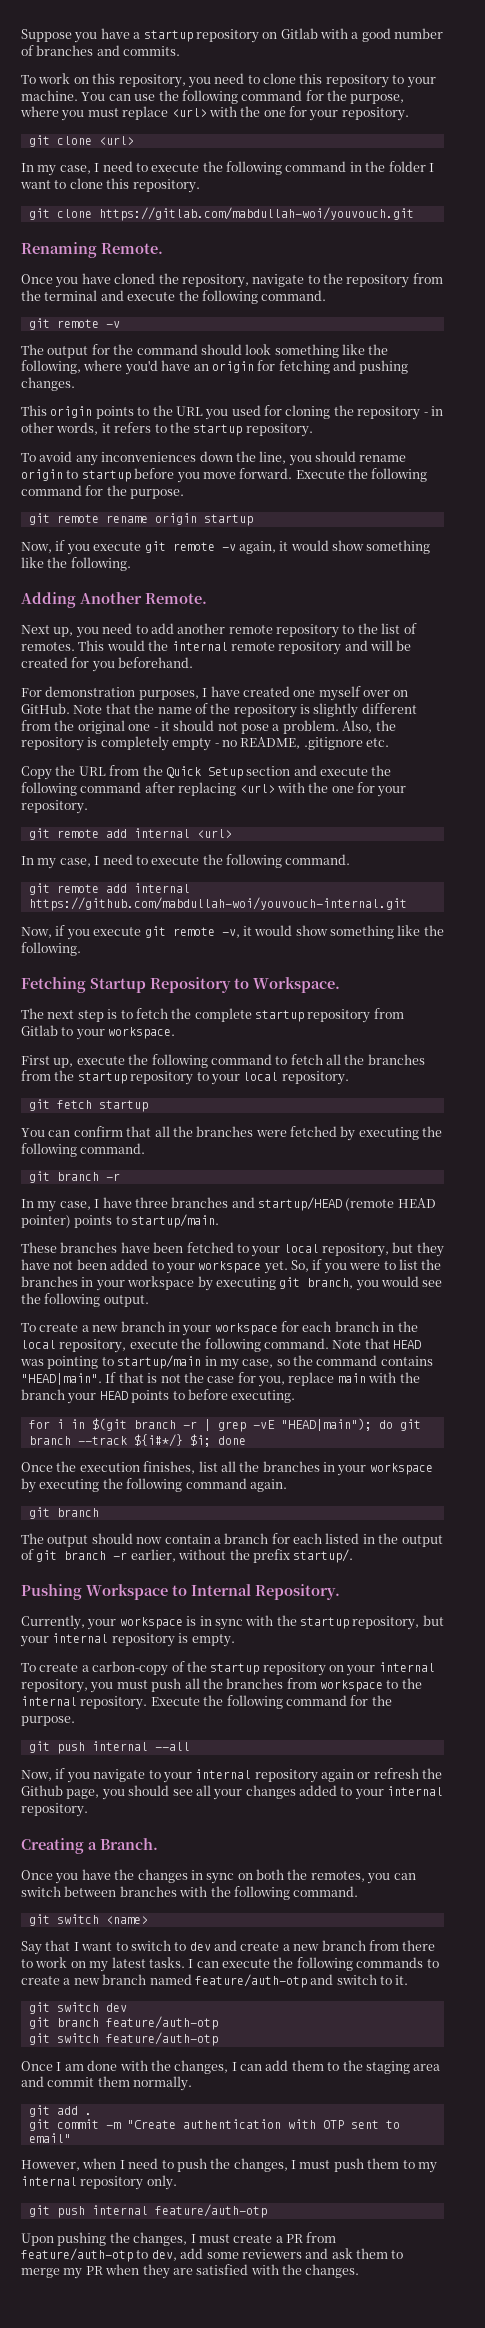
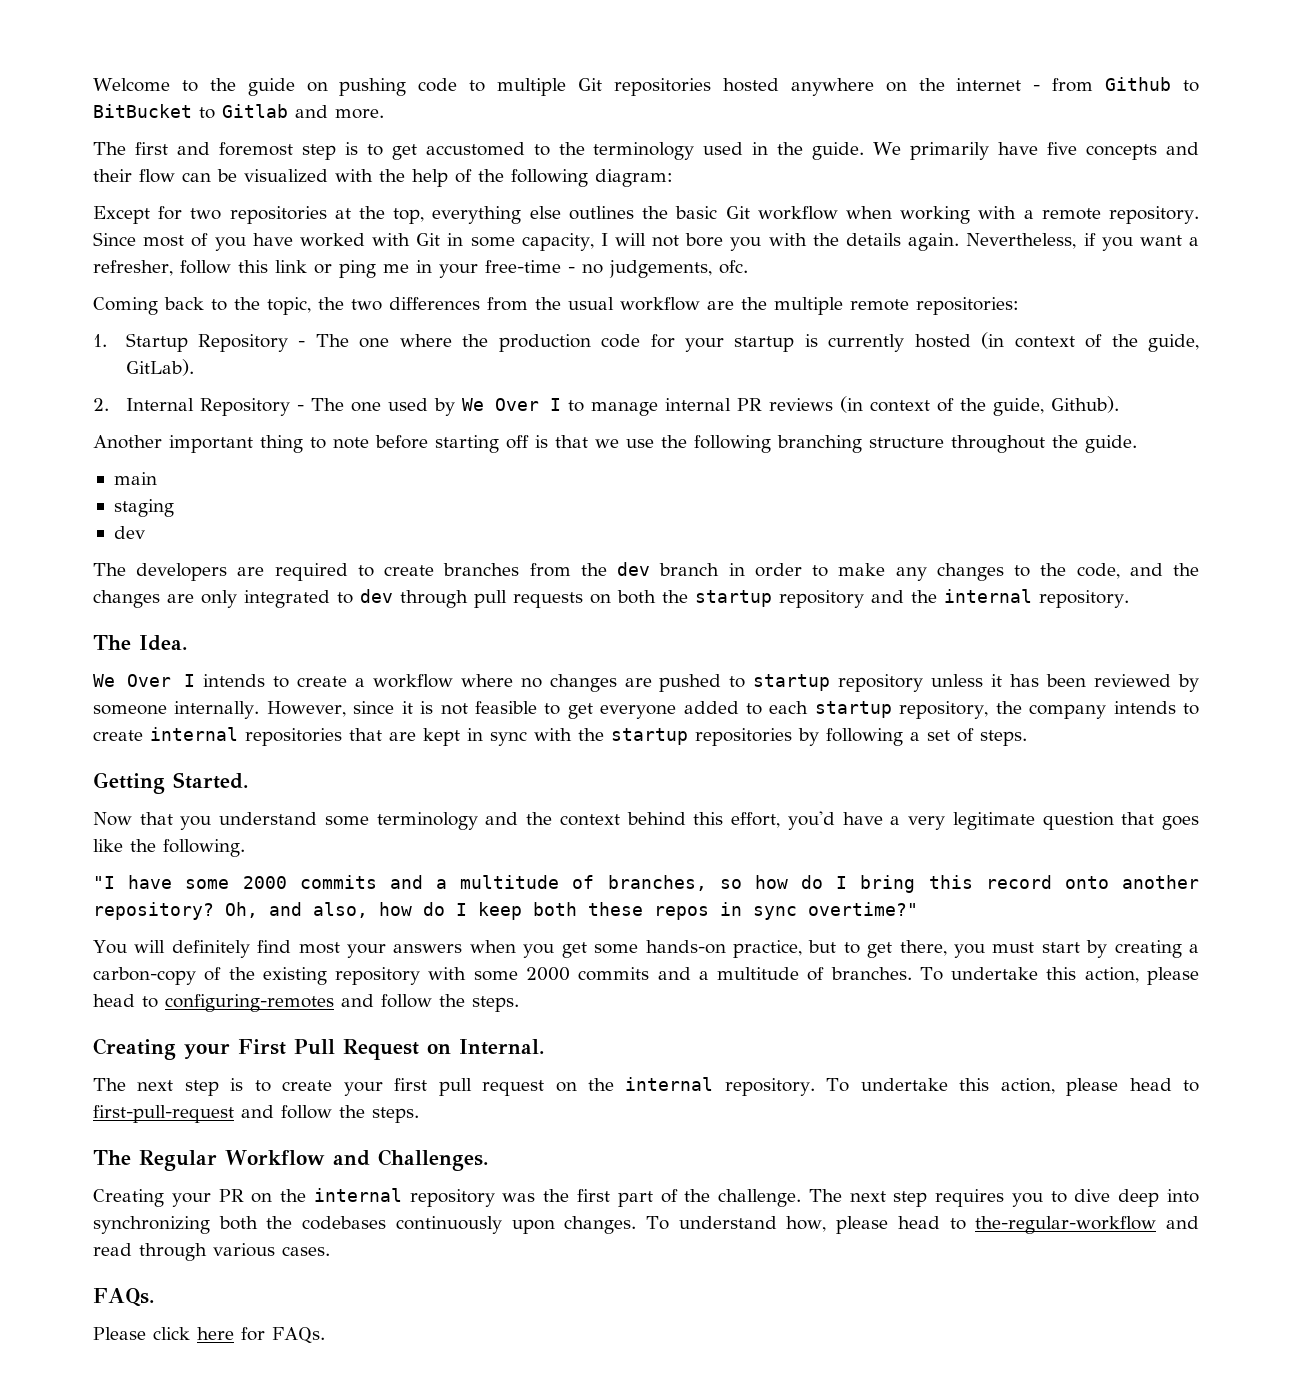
[21,28,444,43] [21,45,181,56] [21,73,436,88] [21,90,405,104] [20,106,409,121] [28,135,134,147] [21,161,434,176] [20,178,200,193] [28,207,414,221] [21,242,163,258] [21,273,443,288] [21,290,327,304] [28,318,120,330] [21,344,389,358] [21,360,409,375] [21,377,75,391] [21,405,443,420] [21,422,313,437] [21,451,407,466] [21,468,428,483] [21,485,185,499] [28,513,253,526] [21,540,431,555] [21,557,131,571] [21,592,207,608] [21,623,417,638] [21,640,412,655] [21,657,194,672] [21,686,409,701] [21,703,417,718] [21,720,396,734] [21,736,389,751] [21,765,392,780] [21,782,407,797] [21,800,88,814] [28,828,232,840] [21,854,351,869] [28,883,190,895] [28,897,407,911] [21,925,444,940] [21,942,81,956] [21,977,340,993] Suppose you have a startup repository on Gitlab with a good number of branches and commits. // To work on this repository, you need to clone this repository to your machine. You can use the following command for the purpose, where you must replace <url> with the one for your repository. // git clone <url> // In my case, I need to execute the following command in the folder I want to clone this repository. // git clone https://gitlab.com/mabdullah-woi/youvouch.git // Renaming Remote. // Once you have cloned the repository, navigate to the repository from the terminal and execute the following command. // git remote -v // The output for the command should look something like the following, where you'd have an origin for fetching and pushing changes. // This origin points to the URL you used for cloning the repository - in other words, it refers to the startup repository. // To avoid any inconveniences down the line, you should rename origin to startup before you move forward. Execute the following command for the purpose. // git remote rename origin startup // Now, if you execute git remote -v again, it would show something like the following. // Adding Another Remote. // Next up, you need to add another remote repository to the list of remotes. This would the internal remote repository and will be created for you beforehand. // For demonstration purposes, I have created one myself over on GitHub. Note that the name of the repository is slightly different from the original one - it should not pose a problem. Also, the repository is completely empty - no README, .gitignore etc. // Copy the URL from the Quick Setup section and execute the following command after replacing <url> with the one for your repository. // git remote add internal <url> // In my case, I need to execute the following command. // git remote add internal https://github.com/mabdullah-woi/youvouch-internal.git // Now, if you execute git remote -v, it would show something like the following. // Fetching Startup Repository to Workspace. -> [93,77,1200,96] [93,104,384,119] [93,142,1199,160] [93,169,673,187] [93,206,1200,224] [93,232,1199,251] [93,260,748,278] [93,297,1019,315] [93,332,1199,352] [125,359,194,376] [93,396,1119,416] [93,435,1137,453] [113,472,157,485] [113,499,174,517] [113,526,145,539] [93,562,1199,581] [93,589,1129,608] [93,635,188,651] [93,674,1200,692] [93,701,1199,719] [93,727,1027,746] [93,772,249,794] [93,811,1199,830] [93,839,245,857] [93,875,1199,893] [93,902,918,920] [93,940,1199,958] [93,967,1200,985] [93,994,519,1012] [93,1038,545,1060] Welcome to the guide on pushing code to multiple Git repositories hosted anywhere on the internet - from Github to BitBucket to Gitlab and more. // The first and foremost step is to get accustomed to the terminology used in the guide. We primarily have five concepts and their flow can be visualized with the help of the following diagram: // Except for two repositories at the top, everything else outlines the basic Git workflow when working with a remote repository. Since most of you have worked with Git in some capacity, I will not bore you with the details again. Nevertheless, if you want a refresher, follow this link or ping me in your free-time - no judgements, ofc. // Coming back to the topic, the two differences from the usual workflow are the multiple remote repositories: // 1. Startup Repository - The one where the production code for your startup is currently hosted (in context of the guide, GitLab). // 2. Internal Repository - The one used by We Over I to manage internal PR reviews (in context of the guide, Github). // Another important thing to note before starting off is that we use the following branching structure throughout the guide. // main // staging // dev // The developers are required to create branches from the dev branch in order to make any changes to the code, and the changes are only integrated to dev through pull requests on both the startup repository and the internal repository. // The Idea. // We Over I intends to create a workflow where no changes are pushed to startup repository unless it has been reviewed by someone internally. However, since it is not feasible to get everyone added to each startup repository, the company intends to create internal repositories that are kept in sync with the startup repositories by following a set of steps. // Getting Started. // Now that you understand some terminology and the context behind this effort, you'd have a very legitimate question that goes like the following. // "I have some 2000 commits and a multitude of branches, so how do I bring this record onto another repository? Oh, and also, how do I keep both these repos in sync overtime?" // You will definitely find most your answers when you get some hands-on practice, but to get there, you must start by creating a carbon-copy of the existing repository with some 2000 commits and a multitude of branches. To undertake this action, please head to configuring-remotes and follow the steps. // Creating your First Pull Request on Internal.
[135,1008,404,1023] [21,1025,176,1040] [21,1054,425,1068] [21,1070,349,1085] [28,1099,148,1112] [21,1126,443,1141] [21,1143,146,1157] [28,1171,120,1183] [21,1197,436,1212] [21,1214,220,1228] [21,1242,444,1257] [21,1259,442,1274] [21,1276,443,1291] [21,1293,149,1307] [21,1321,418,1336] [21,1338,421,1353] [20,1355,433,1370] [21,1372,420,1387] [21,1389,296,1404] [28,1418,421,1432] [28,1434,246,1447] [21,1461,433,1476] [21,1478,287,1493] [28,1507,99,1519] [21,1533,443,1547] [21,1549,354,1563] [21,1584,340,1600] [21,1615,444,1630] [20,1633,235,1647] [21,1661,435,1676] [21,1678,422,1693] [21,1695,392,1710] [21,1716,75,1726] [28,1741,190,1754] [21,1768,443,1783] [21,1785,444,1800] [21,1803,88,1817] [21,1838,158,1854] [21,1869,416,1884] [21,1886,359,1900] [28,1914,148,1926] [21,1940,436,1955] [21,1957,439,1972] [21,1974,409,1988] [28,2002,127,2014] [28,2016,218,2030] [28,2032,218,2046] [21,2060,441,2074] [21,2076,193,2091] [28,2105,92,2117] [28,2119,400,2131] [28,2133,71,2143] [21,2158,437,2173] [21,2175,177,2190] [28,2204,267,2218] [21,2232,337,2246] [21,2248,404,2262] [21,2264,360,2279] fetch the complete startup repository from Gitlab to your workspace. // First up, execute the following command to fetch all the branches from the startup repository to your local repository. // git fetch startup // You can confirm that all the branches were fetched by executing the following command. // git branch -r // In my case, I have three branches and startup/HEAD (remote HEAD pointer) points to startup/main. // These branches have been fetched to your local repository, but they have not been added to your workspace yet. So, if you were to list the branches in your workspace by executing git branch, you would see the following output. // To create a new branch in your workspace for each branch in the local repository, execute the following command. Note that HEAD was pointing to startup/main in my case, so the command contains "HEAD|main". If that is not the case for you, replace main with the branch your HEAD points to before executing. // for i in $(git branch -r | grep -vE "HEAD|main"); do git branch --track ${i#*/} $i; done // Once the execution finishes, list all the branches in your workspace by executing the following command again. // git branch // The output should now contain a branch for each listed in the output of git branch -r earlier, without the prefix startup/. // Pushing Workspace to Internal Repository. // Currently, your workspace is in sync with the startup repository, but your internal repository is empty. // To create a carbon-copy of the startup repository on your internal repository, you must push all the branches from workspace to the internal repository. Execute the following command for the purpose. // git push internal --all // Now, if you navigate to your internal repository again or refresh the Github page, you should see all your changes added to your internal repository. // Creating a Branch. // Once you have the changes in sync on both the remotes, you can switch between branches with the following command. // git switch <name> // Say that I want to switch to dev and create a new branch from there to work on my latest tasks. I can execute the following commands to create a new branch named feature/auth-otp and switch to it. // git switch dev // git branch feature/auth-otp // git switch feature/auth-otp // Once I am done with the changes, I can add them to the staging area and commit them normally. // git add . // git commit -m "Create authentication with OTP sent to email" // However, when I need to push the changes, I must push them to my internal repository only. // git push internal feature/auth-otp // Upon pushing the changes, I must create a PR from feature/auth-otp to dev, add some reviewers and ask them to merge my PR when they are satisfied with the changes. -> [282,1077,1199,1096] [93,1105,419,1123] [93,1149,489,1171] [93,1188,1199,1207] [93,1216,1200,1234] [93,1243,330,1261] [93,1288,155,1307] [93,1327,325,1344] create your first pull request on the internal repository. To undertake this action, please head to first-pull-request and follow the steps. // The Regular Workflow and Challenges. // Creating your PR on the internal repository was the first part of the challenge. The next step requires you to dive deep into synchronizing both the codebases continuously upon changes. To understand how, please head to the-regular-workflow and read through various cases. // FAQs. // Please click here for FAQs.

